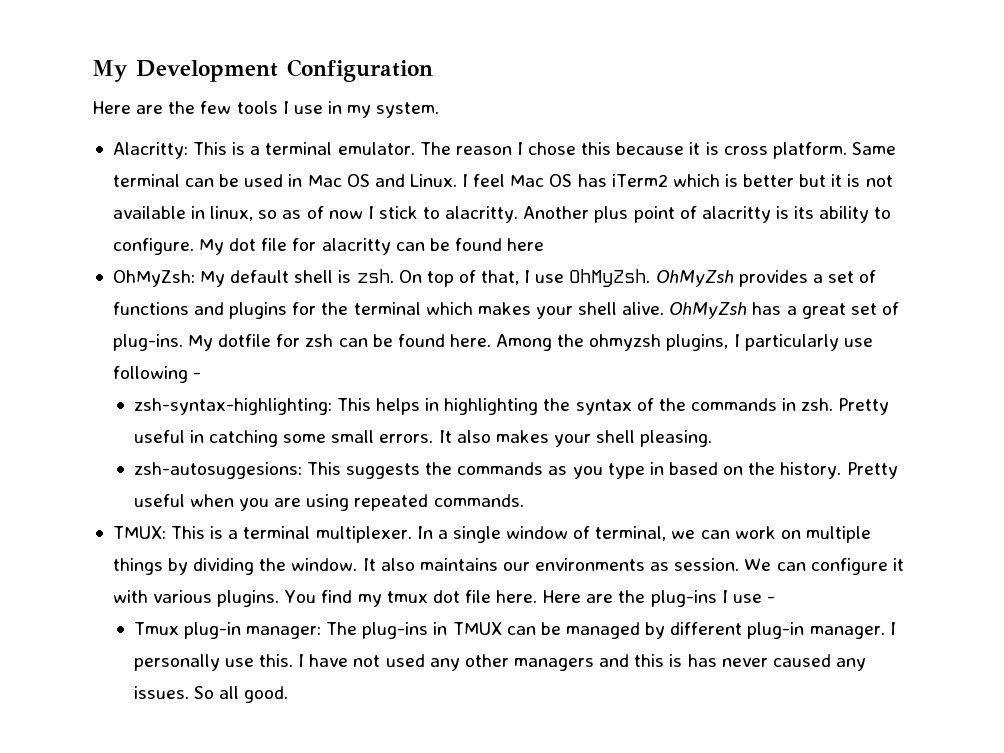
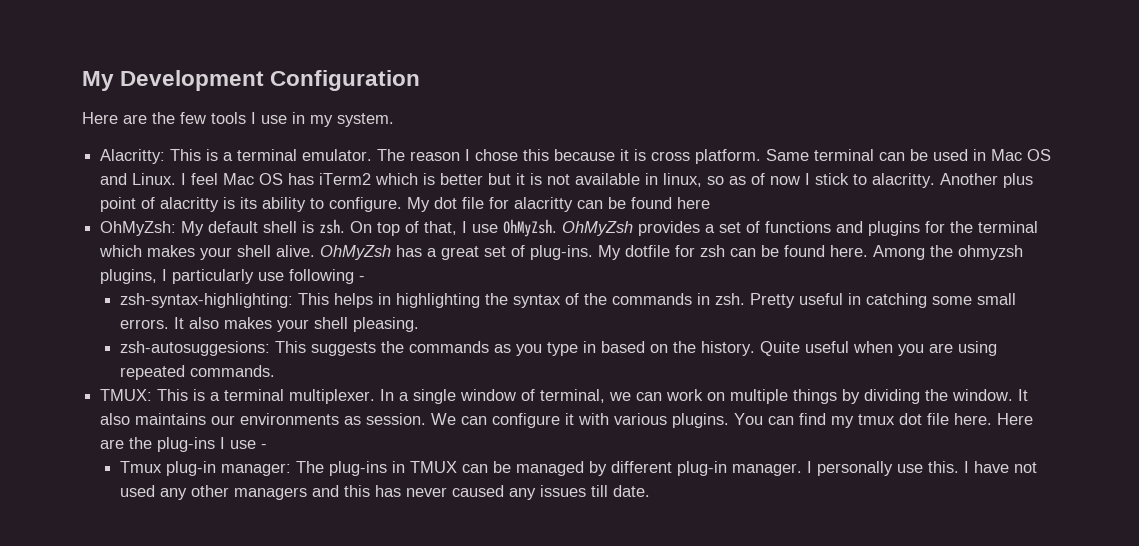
[846,462,898,479] Pretty -> [760,341,801,356] Quite
(317, 596) none -> [768,416,795,425] can
[669,654,683,667] is -> (371, 491) none
[133,686,289,703] issues. So all good. -> [540,485,651,497] issues till date.

